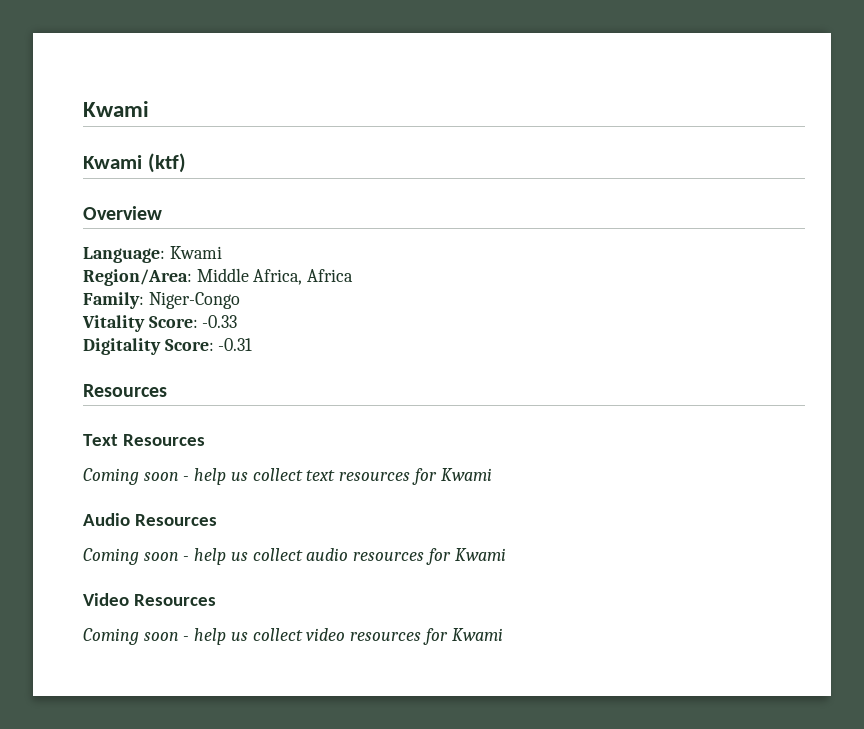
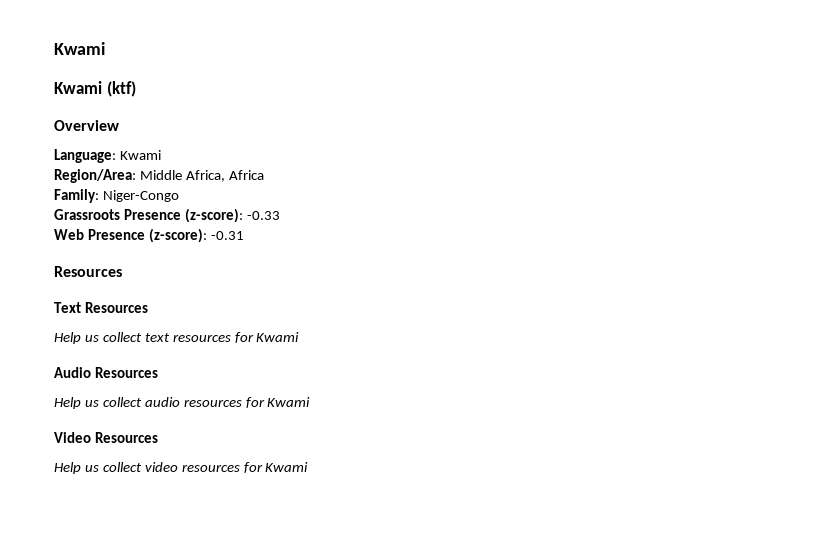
[82,315,238,332] [83,338,214,355] Vitality Score: -0.33 // Digitality Score: -> [54,208,280,223] [54,228,207,243] Grassroots Presence (z-score): -0.33 // Web Presence (z-score):
[83,468,227,485] Coming soon - help -> [54,332,81,344] Help
[83,548,227,565] Coming soon - help -> [54,397,81,409] Help
[83,628,227,645] Coming soon - help -> [54,462,81,474] Help

